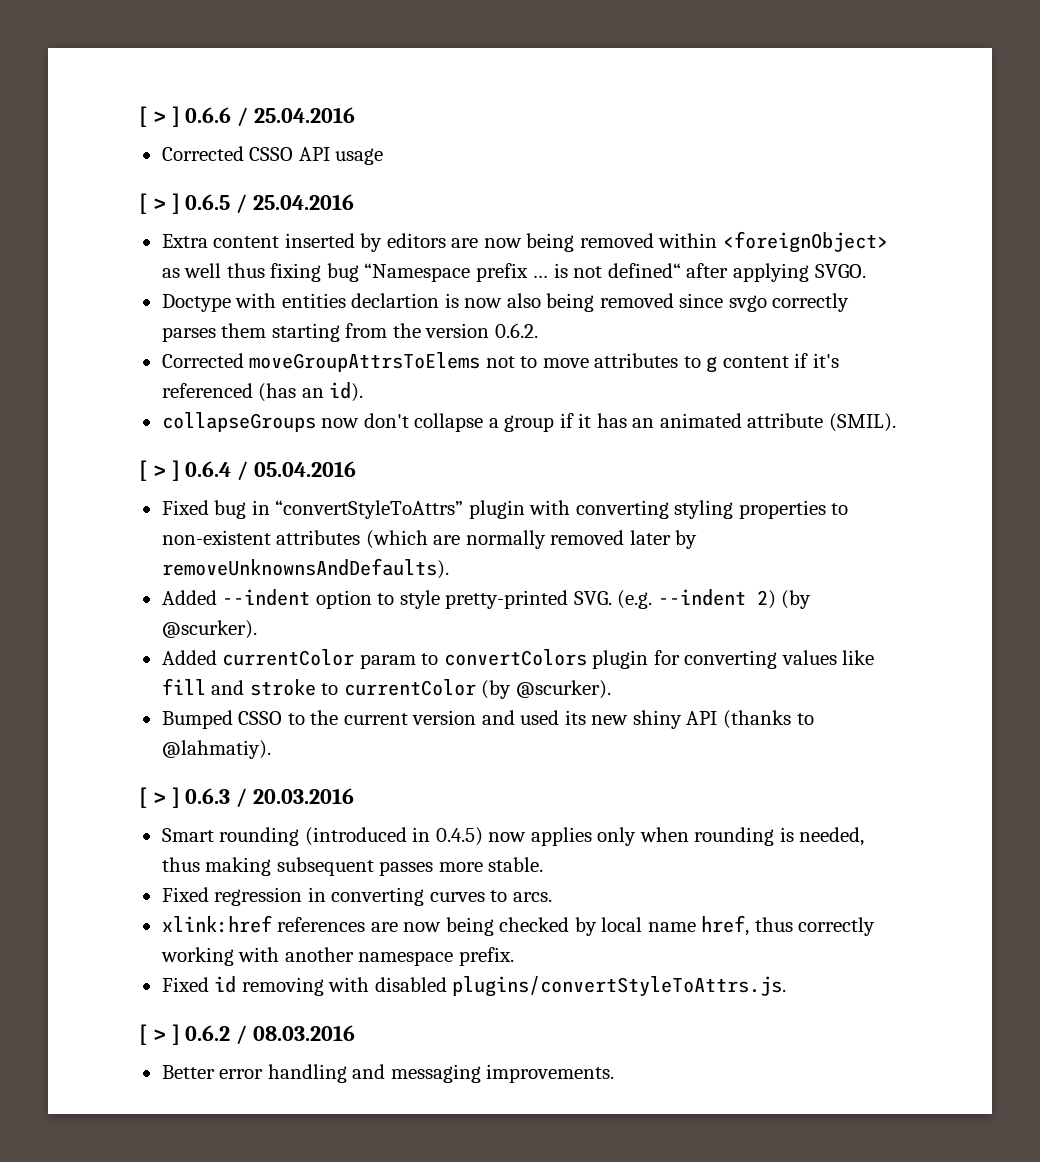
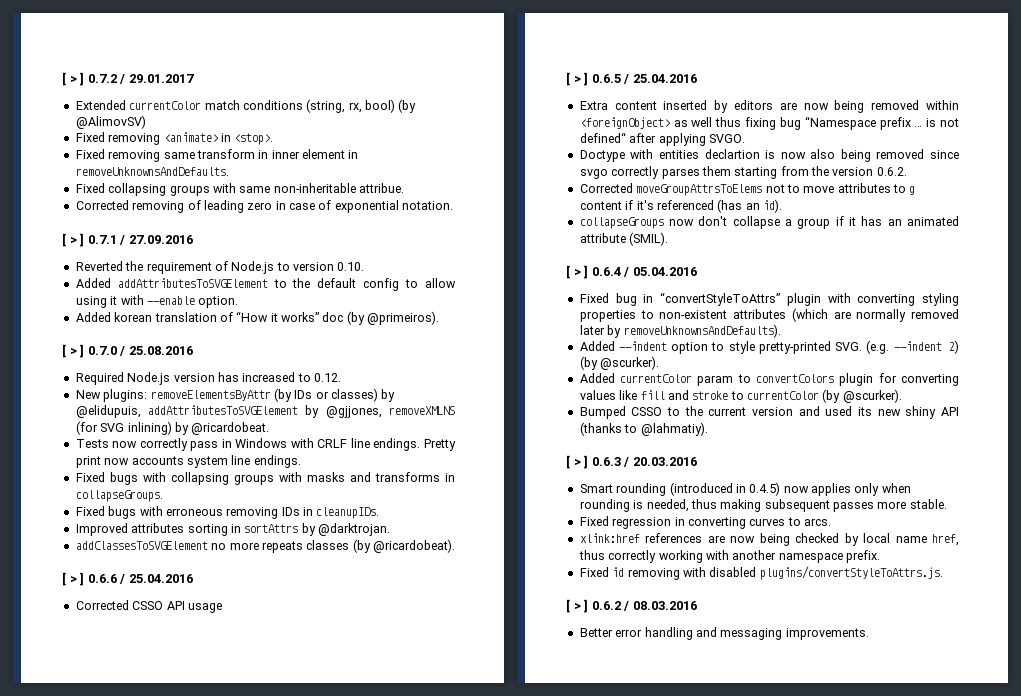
[139,106,180,127] [ > ] -> [62,72,194,86] [75,99,417,113] [75,115,146,129] [75,132,274,145] [75,149,359,162] [75,167,229,176] [75,183,404,196] [75,200,454,213] [62,233,193,247] [75,261,365,274] [75,278,457,291] [75,295,239,308] [75,311,440,325] [62,344,193,358] [75,372,341,385] [75,388,396,402] [75,405,455,418] [75,421,270,435] [75,438,456,451] [75,455,301,468] [75,472,455,485] [75,490,163,502] [75,506,380,519] [75,523,390,536] [75,539,455,553] [62,572,85,586] [ > ] 0.7.2 / 29.01.2017 // Extended currentColor match conditions (string, rx, bool) (by @AlimovSV) // Fixed removing <animate> in <stop>. // Fixed removing same transform in inner element in removeUnknownsAndDefaults. // Fixed collapsing groups with same non-inheritable attribue. // Corrected removing of leading zero in case of exponential notation. // [ > ] 0.7.1 / 27.09.2016 // Reverted the requirement of Node.js to version 0.10. // Added addAttributesToSVGElement to the default config to allow using it with --enable option. // Added korean translation of “How it works” doc (by @primeiros). // [ > ] 0.7.0 / 25.08.2016 // Required Node.js version has increased to 0.12. // New plugins: removeElementsByAttr (by IDs or classes) by @elidupuis, addAttributesToSVGElement by @gjjones, removeXMLNS (for SVG inlining) by @ricardobeat. // Tests now correctly pass in Windows with CRLF line endings. Pretty print now accounts system line endings. // Fixed bugs with collapsing groups with masks and transforms in collapseGroups. // Fixed bugs with erroneous removing IDs in cleanupIDs. // Improved attributes sorting in sortAttrs by @darktrojan. // addClassesToSVGElement no more repeats classes (by @ricardobeat). // [ > ]

